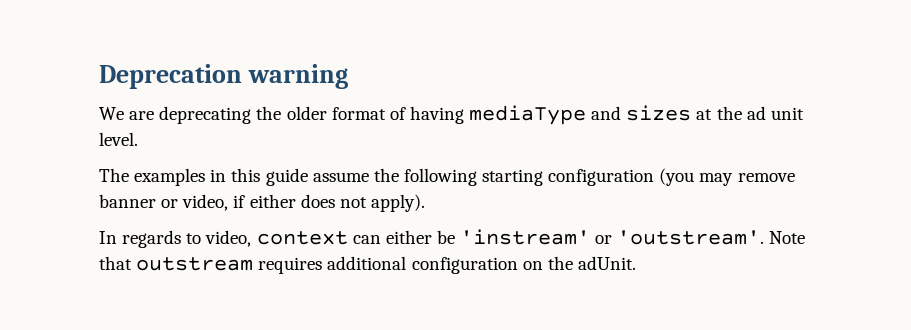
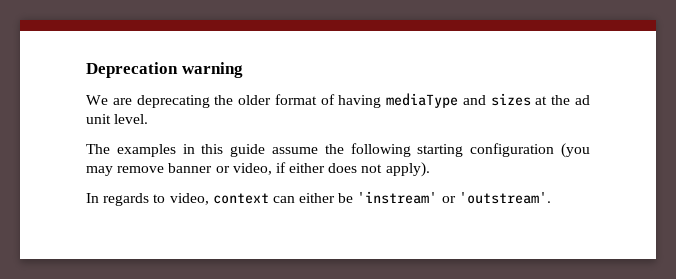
[769,231,806,244] [99,256,636,274] Note that outstream requires additional configuration on the adUnit. -> (551, 198) none

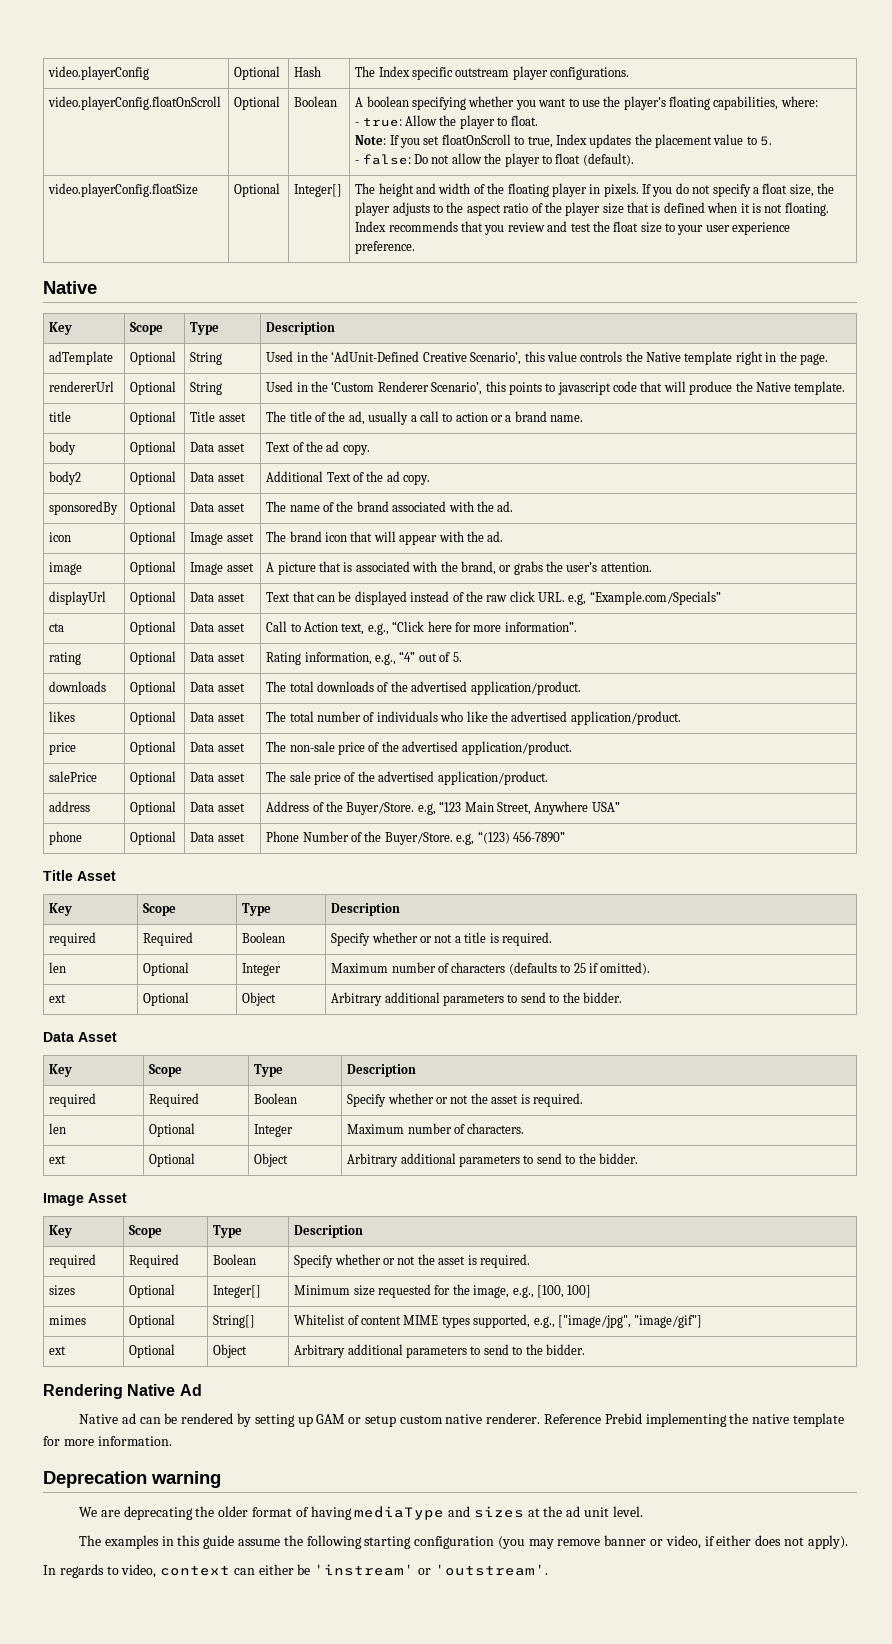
(86, 70) none -> [48,66,150,80] [234,66,281,80] [294,66,322,77] [355,66,630,80] [48,96,222,110] [234,96,281,110] [294,96,338,107] [355,96,818,110] [355,115,538,129] [355,134,773,148] [355,153,634,167] [48,183,199,197] [234,183,281,197] [294,184,343,197] [355,183,835,197] [355,202,829,216] [355,221,791,235] [355,241,416,254] [43,281,97,294] [49,322,73,335] [130,322,164,335] [190,322,220,335] [266,322,336,335] [49,351,114,365] [130,351,177,365] [190,352,223,365] [266,351,828,365] [49,381,115,392] [130,381,177,395] [190,382,223,395] [266,381,846,395] [49,411,72,422] [130,411,177,425] [190,411,246,422] [266,411,584,425] [49,441,77,455] [130,441,177,455] [190,442,245,452] [266,441,370,455] [49,471,82,485] [130,471,177,485] [190,472,245,482] [266,471,431,485] [49,501,119,515] [130,501,177,515] [190,502,245,512] [266,501,514,512] [49,532,72,542] [130,531,177,545] [190,532,254,545] [266,531,504,545] [49,562,83,575] [130,561,177,575] [190,562,254,575] [266,561,652,575] [49,591,107,605] [130,591,177,605] [190,592,245,602] [266,591,721,605] [49,623,65,632] [130,621,177,635] [190,622,245,632] [266,621,577,635] [49,652,82,665] [130,651,177,665] [190,652,245,662] [266,651,462,665] [49,681,107,692] [130,681,177,695] [190,682,245,692] [266,681,581,695] [49,711,76,722] [130,711,177,725] [190,712,245,722] [266,711,681,725] [49,742,77,755] [130,741,177,755] [190,742,245,752] [266,741,572,755] [49,771,98,782] [130,771,177,785] [190,772,245,782] [266,771,548,785] [49,801,91,812] [130,801,177,815] [190,802,245,812] [266,801,620,815] [49,831,83,845] [130,831,177,845] [190,832,245,842] [266,831,565,845] [43,870,116,881] [49,903,73,916] [143,903,177,916] [242,903,272,916] [331,903,401,916] [49,932,97,946] [143,932,194,946] [242,932,286,943] [331,932,552,946] [49,962,67,973] [143,962,190,976] [242,963,282,976] [331,962,651,975] [49,994,67,1003] [143,992,190,1006] [242,992,277,1006] [331,992,622,1006] [43,1032,117,1042] [49,1064,73,1077] [149,1064,183,1077] [254,1064,284,1077] [347,1064,417,1077] [49,1093,97,1107] [149,1093,200,1107] [254,1093,298,1104] [347,1093,583,1107] [49,1123,67,1134] [149,1123,196,1137] [254,1124,294,1137] [347,1123,525,1134] [49,1155,67,1164] [149,1153,196,1167] [254,1153,289,1167] [347,1153,638,1167] [43,1193,127,1206] [49,1225,73,1238] [129,1225,163,1238] [213,1225,243,1238] [294,1225,364,1238] [49,1254,97,1268] [129,1254,180,1268] [213,1254,257,1265] [294,1254,530,1268] [49,1285,76,1296] [129,1284,176,1298] [213,1285,262,1298] [294,1284,592,1298] [49,1315,87,1325] [129,1314,176,1328] [213,1315,256,1328] [294,1314,703,1328] [49,1346,67,1355] [129,1344,176,1358] [213,1344,248,1358] [294,1344,585,1358] [43,1384,202,1399] [79,1413,844,1427] [43,1436,172,1446] video.playerConfig | Optional | Hash | The Index specific outstream player configurations. // video.playerConfig.floatOnScroll | Optional | Boolean | A boolean specifying whether you want to use the player’s floating capabilities, where: // - true: Allow the player to float. // Note: If you set floatOnScroll to true, Index updates the placement value to 5. // - false: Do not allow the player to float (default). // video.playerConfig.floatSize | Optional | Integer[] | The height and width of the floating player in pixels. If you do not specify a float size, the player adjusts to the aspect ratio of the player size that is defined when it is not floating. Index recommends that you review and test the float size to your user experience preference. // Native // Key | Scope | Type | Description // adTemplate | Optional | String | Used in the ‘AdUnit-Defined Creative Scenario’, this value controls the Native template right in the page. // rendererUrl | Optional | String | Used in the ‘Custom Renderer Scenario’, this points to javascript code that will produce the Native template. // title | Optional | Title asset | The title of the ad, usually a call to action or a brand name. // body | Optional | Data asset | Text of the ad copy. // body2 | Optional | Data asset | Additional Text of the ad copy. // sponsoredBy | Optional | Data asset | The name of the brand associated with the ad. // icon | Optional | Image asset | The brand icon that will appear with the ad. // image | Optional | Image asset | A picture that is associated with the brand, or grabs the user’s attention. // displayUrl | Optional | Data asset | Text that can be displayed instead of the raw click URL. e.g, “Example.com/Specials” // cta | Optional | Data asset | Call to Action text, e.g., “Click here for more information”. // rating | Optional | Data asset | Rating information, e.g., “4” out of 5. // downloads | Optional | Data asset | The total downloads of the advertised application/product. // likes | Optional | Data asset | The total number of individuals who like the advertised application/product. // price | Optional | Data asset | The non-sale price of the advertised application/product. // salePrice | Optional | Data asset | The sale price of the advertised application/product. // address | Optional | Data asset | Address of the Buyer/Store. e.g, “123 Main Street, Anywhere USA” // phone | Optional | Data asset | Phone Number of the Buyer/Store. e.g, “(123) 456-7890” // Title Asset // Key | Scope | Type | Description // required | Required | Boolean | Specify whether or not a title is required. // len | Optional | Integer | Maximum number of characters (defaults to 25 if omitted). // ext | Optional | Object | Arbitrary additional parameters to send to the bidder. // Data Asset // Key | Scope | Type | Description // required | Required | Boolean | Specify whether or not the asset is required. // len | Optional | Integer | Maximum number of characters. // ext | Optional | Object | Arbitrary additional parameters to send to the bidder. // Image Asset // Key | Scope | Type | Description // required | Required | Boolean | Specify whether or not the asset is required. // sizes | Optional | Integer[] | Minimum size requested for the image, e.g., [100, 100] // mimes | Optional | String[] | Whitelist of content MIME types supported, e.g., ["image/jpg", "image/gif"] // ext | Optional | Object | Arbitrary additional parameters to send to the bidder. // Rendering Native Ad // Native ad can be rendered by setting up GAM or setup custom native renderer. Reference Prebid implementing the native template for more information. //

